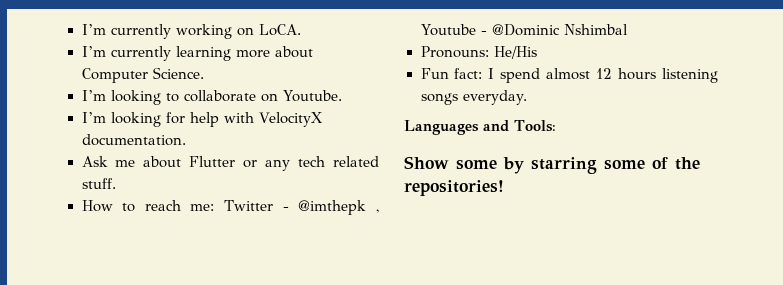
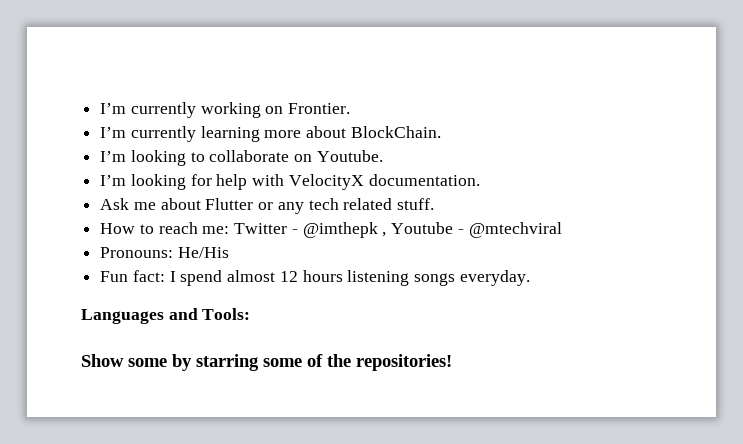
[258,24,301,36] LoCA. -> [288,103,351,114] Frontier.
[81,67,204,83] Computer Science. -> [350,126,441,138] BlockChain.
[492,24,629,36] @Dominic Nshimbal -> [468,222,562,238] @mtechviral

